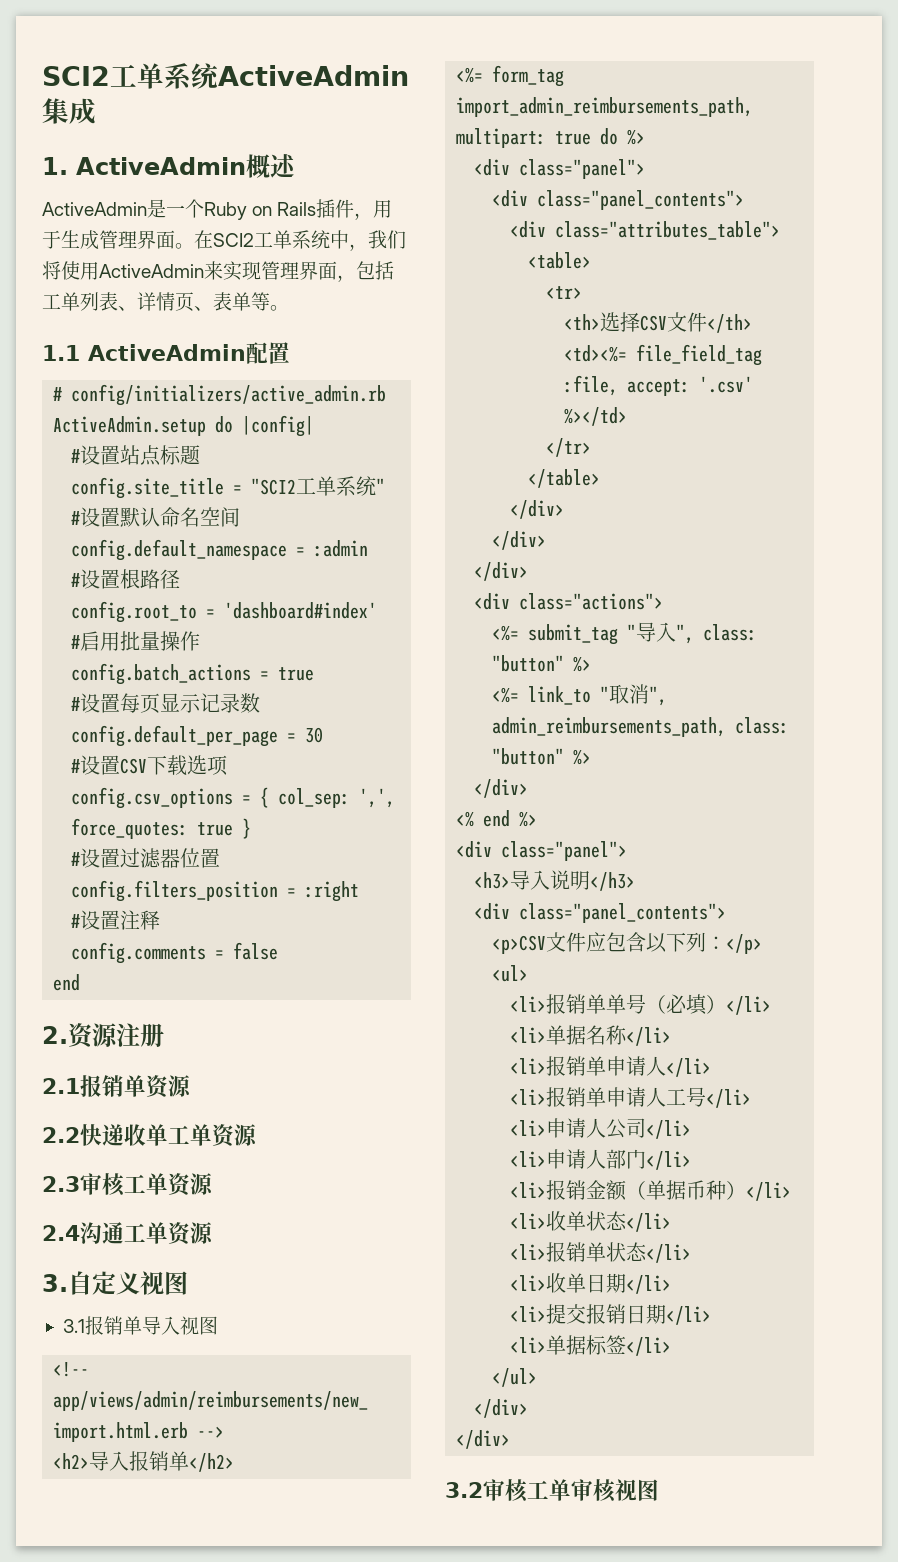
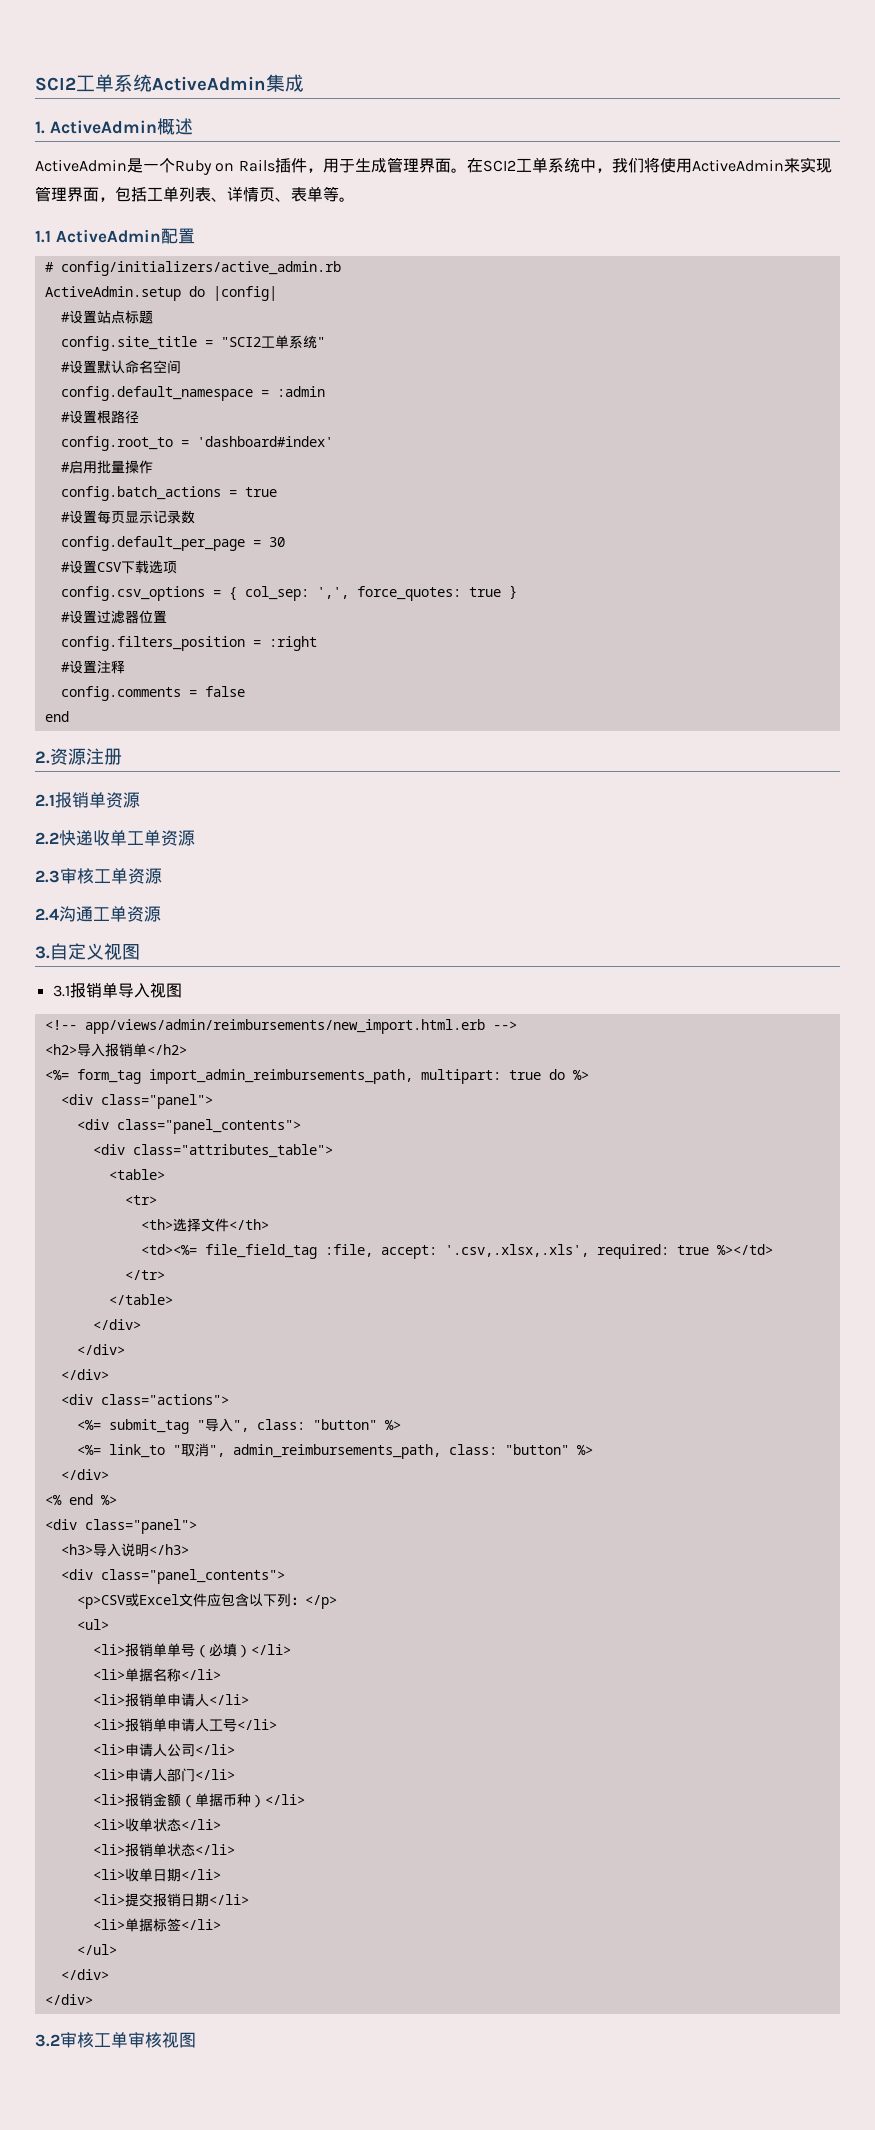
[640,315,668,331] CSV -> (201, 1225) none
[699,376,754,393] '.csv' -> [444,1244,709,1259] '.csv,.xlsx,.xls', required: true
(547, 944) none -> [124,1593,179,1607] 或Excel

